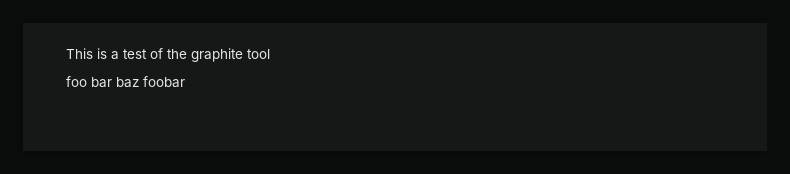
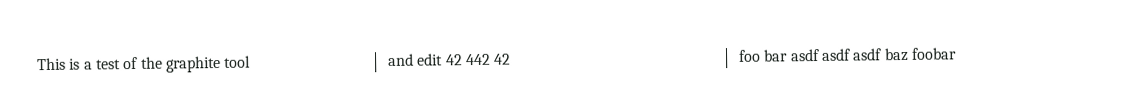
(270, 54) none -> [388,53,512,67] // and edit 42 442 42
(112, 82) none -> [789,48,883,62] asdf asdf asdf

